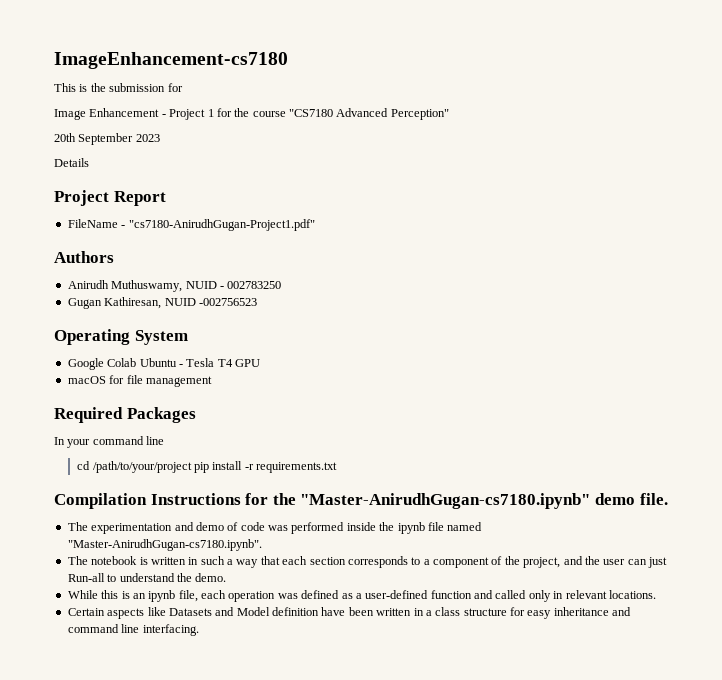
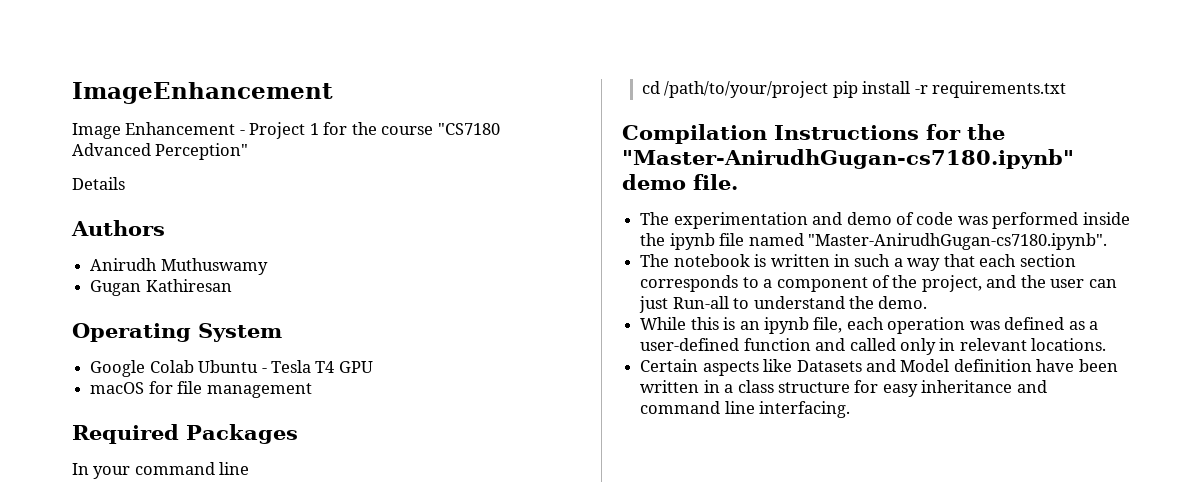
[54,52,288,69] [54,83,183,92] ImageEnhancement-cs7180 // This is the submission for -> [72,82,333,104] ImageEnhancement
[54,133,160,145] [54,158,89,167] [54,190,166,206] [67,219,315,231] [54,251,114,263] [67,280,282,292] [67,297,257,309] 20th September 2023 // Details // Project Report // FileName - "cs7180-AnirudhGugan-Project1.pdf" // Authors // Anirudh Muthuswamy, NUID - 002783250 // Gugan Kathiresan, NUID -002756523 -> [72,177,125,190] [71,220,165,236] [90,258,268,275] [90,279,232,296] Details // Authors // Anirudh Muthuswamy // Gugan Kathiresan

